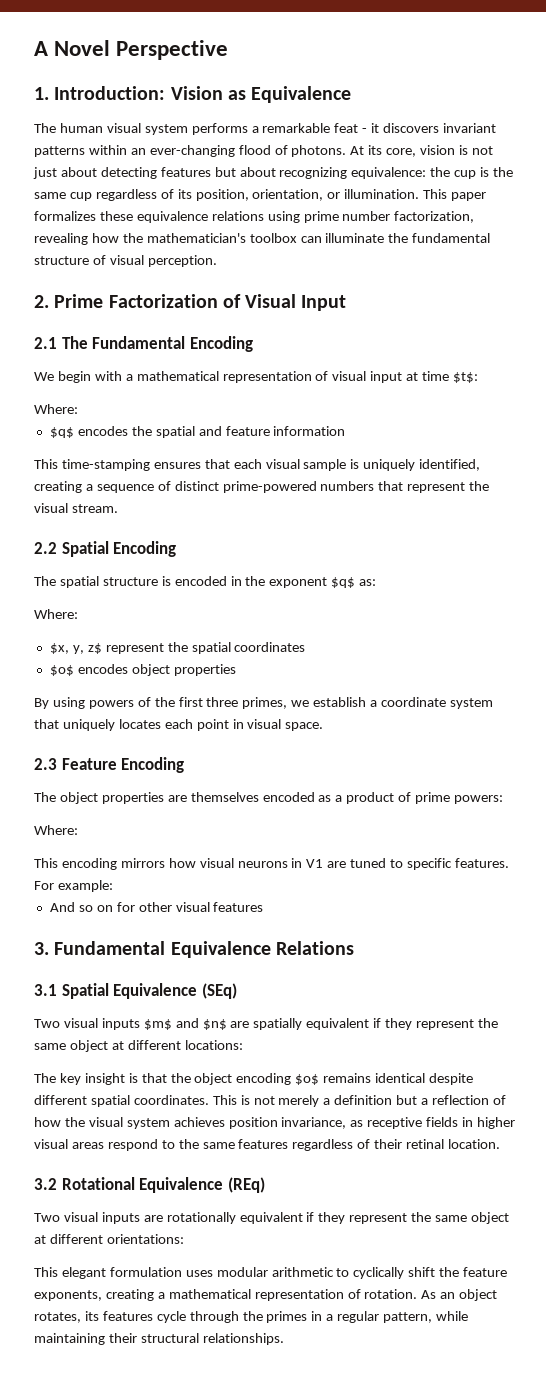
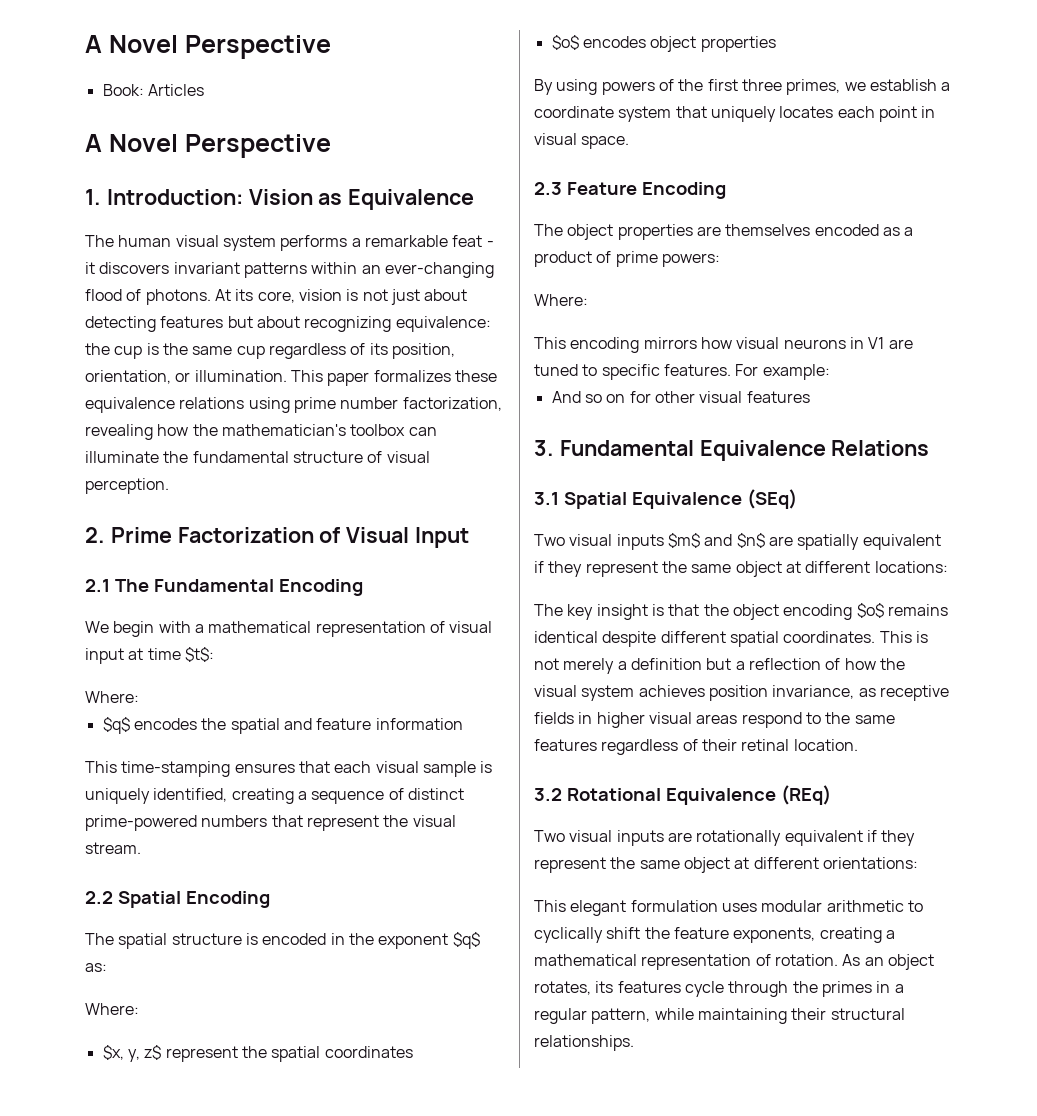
[34,40,229,60] A Novel Perspective -> [85,35,331,59] [102,84,204,96] [85,134,331,158] A Novel Perspective // Book: Articles // A Novel Perspective

